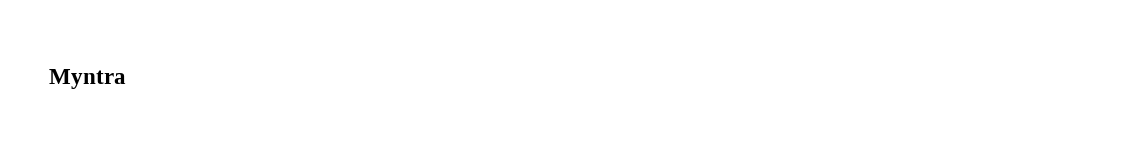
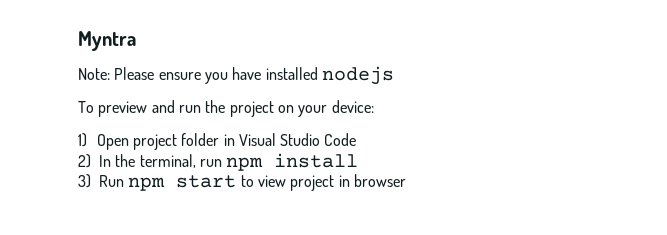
(126, 79) none -> [78,66,394,85] [78,100,374,117] [78,133,357,150] [78,153,359,171] [78,174,406,191] // Note: Please ensure you have installed nodejs // To preview and run the project on your device: // 1) Open project folder in Visual Studio Code // 2) In the terminal, run npm install // 3) Run npm start to view project in browser

